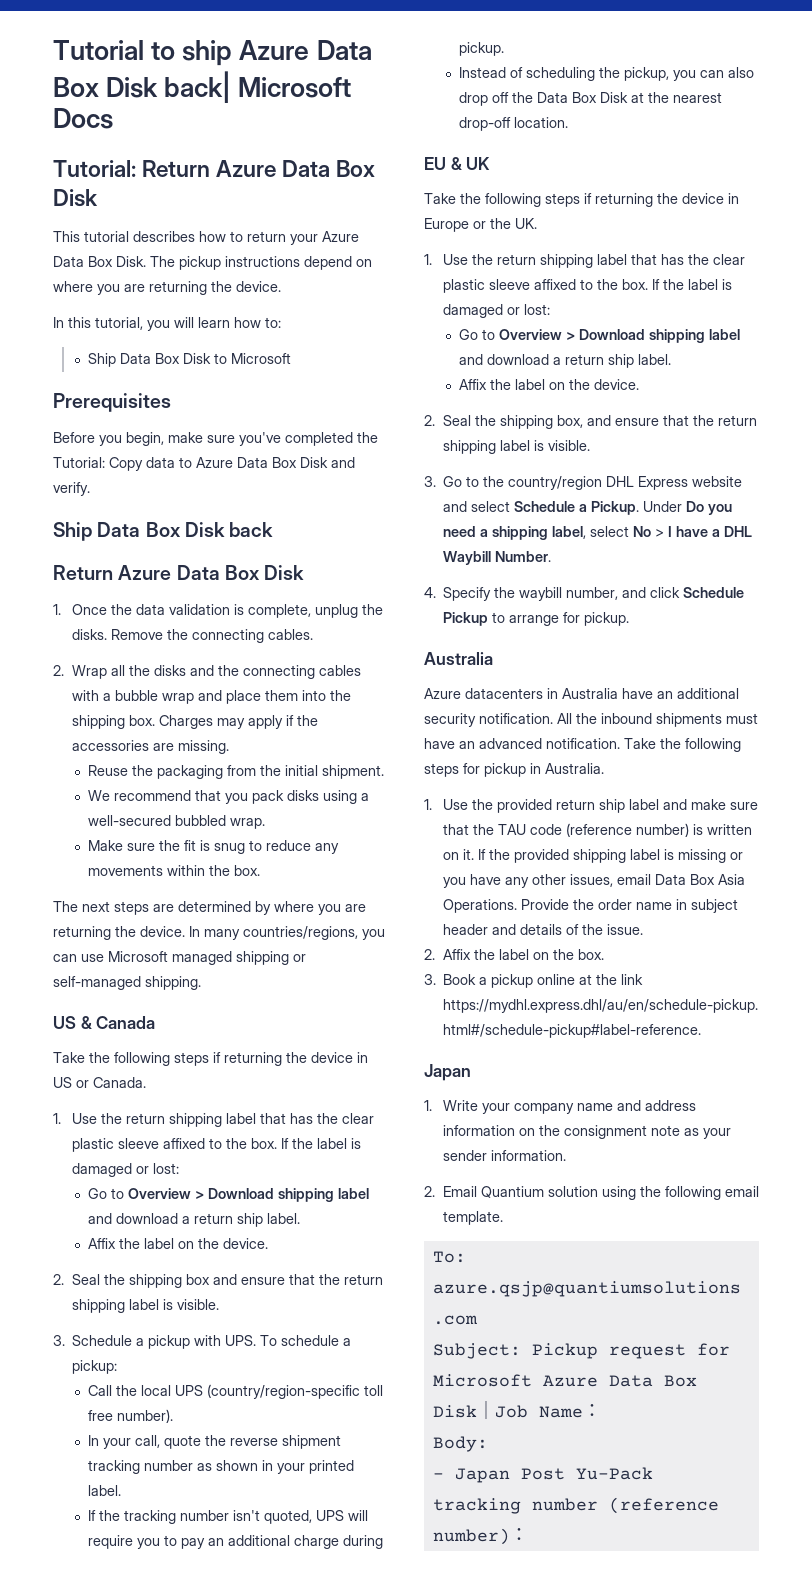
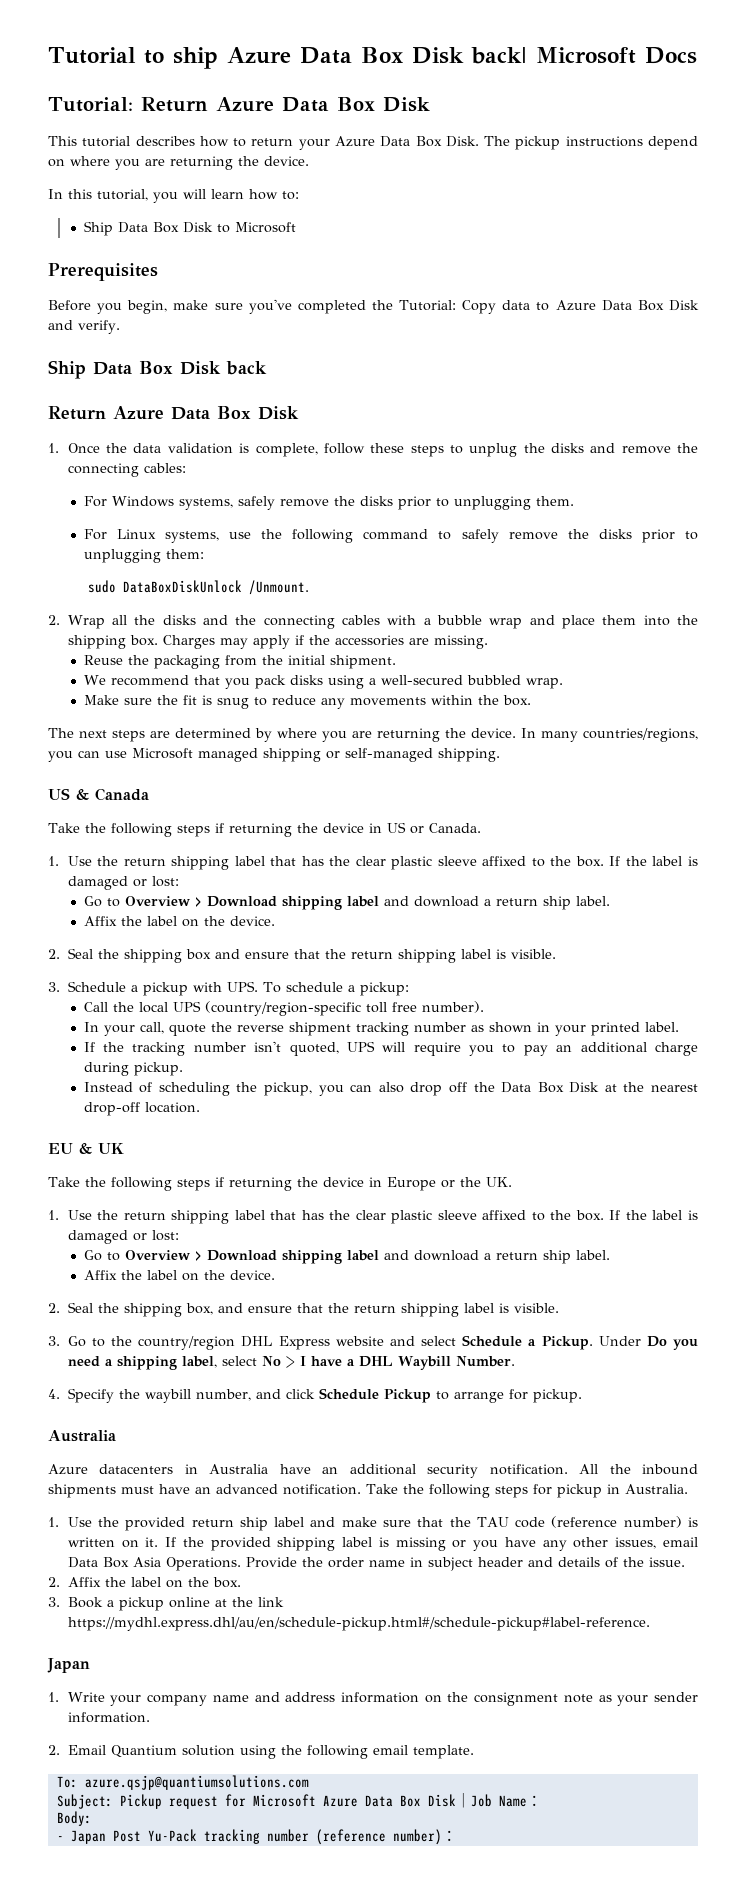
[314,604,383,618] [71,629,313,643] unplug the disks. Remove the connecting cables. -> [323,443,698,457] [67,463,186,477] [83,496,574,510] [83,529,698,543] [83,549,204,563] [87,580,309,595] follow these steps to unplug the disks and remove the connecting cables: // For Windows systems, safely remove the disks prior to unplugging them. // For Linux systems, use the following command to safely remove the disks prior to unplugging them: // sudo DataBoxDiskUnlock /Unmount.

